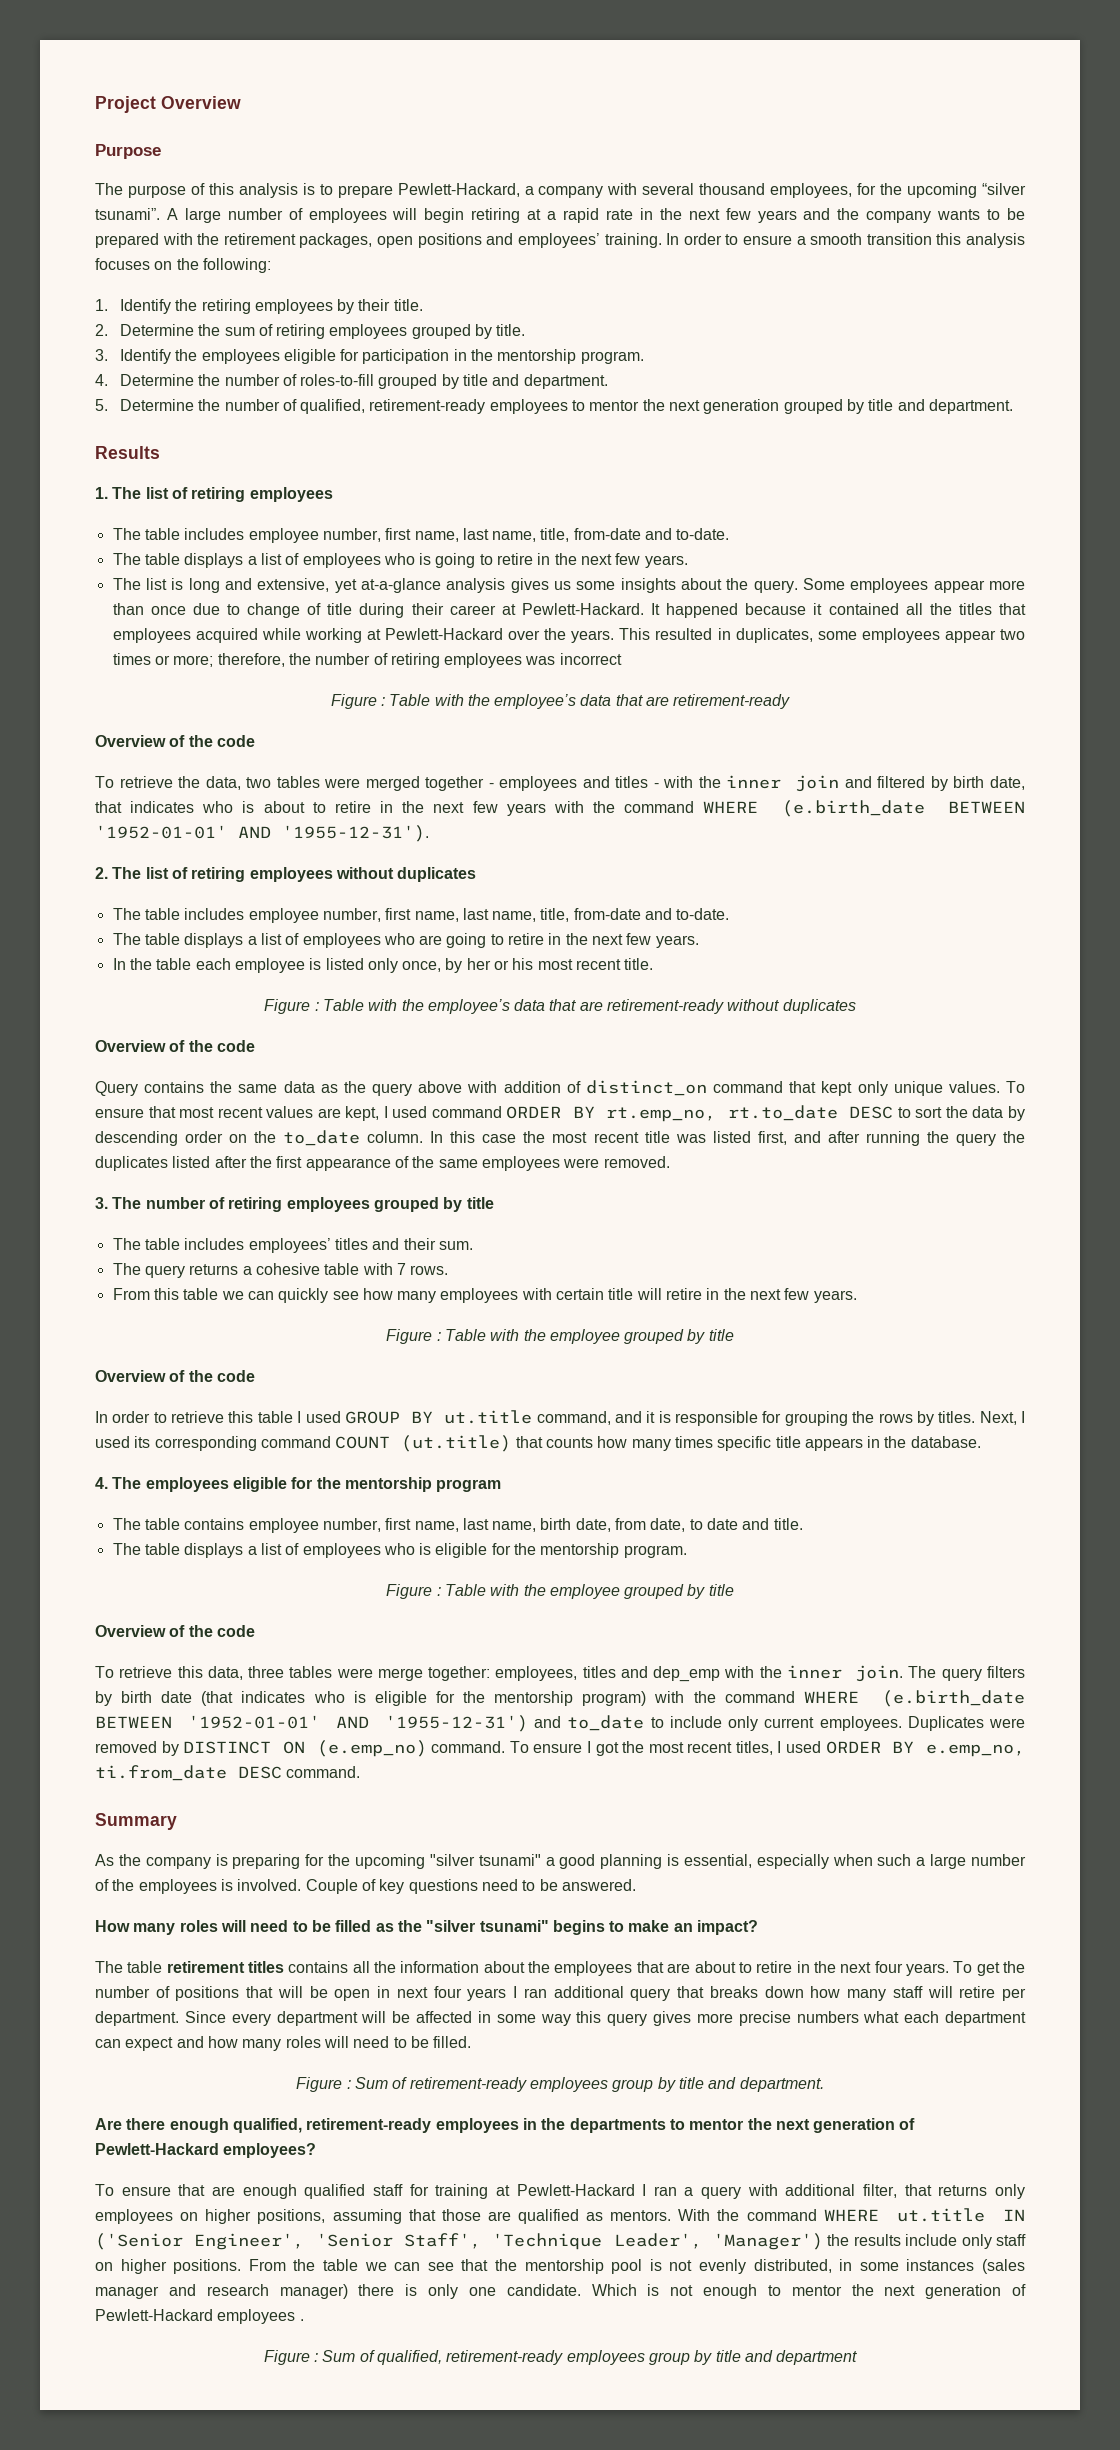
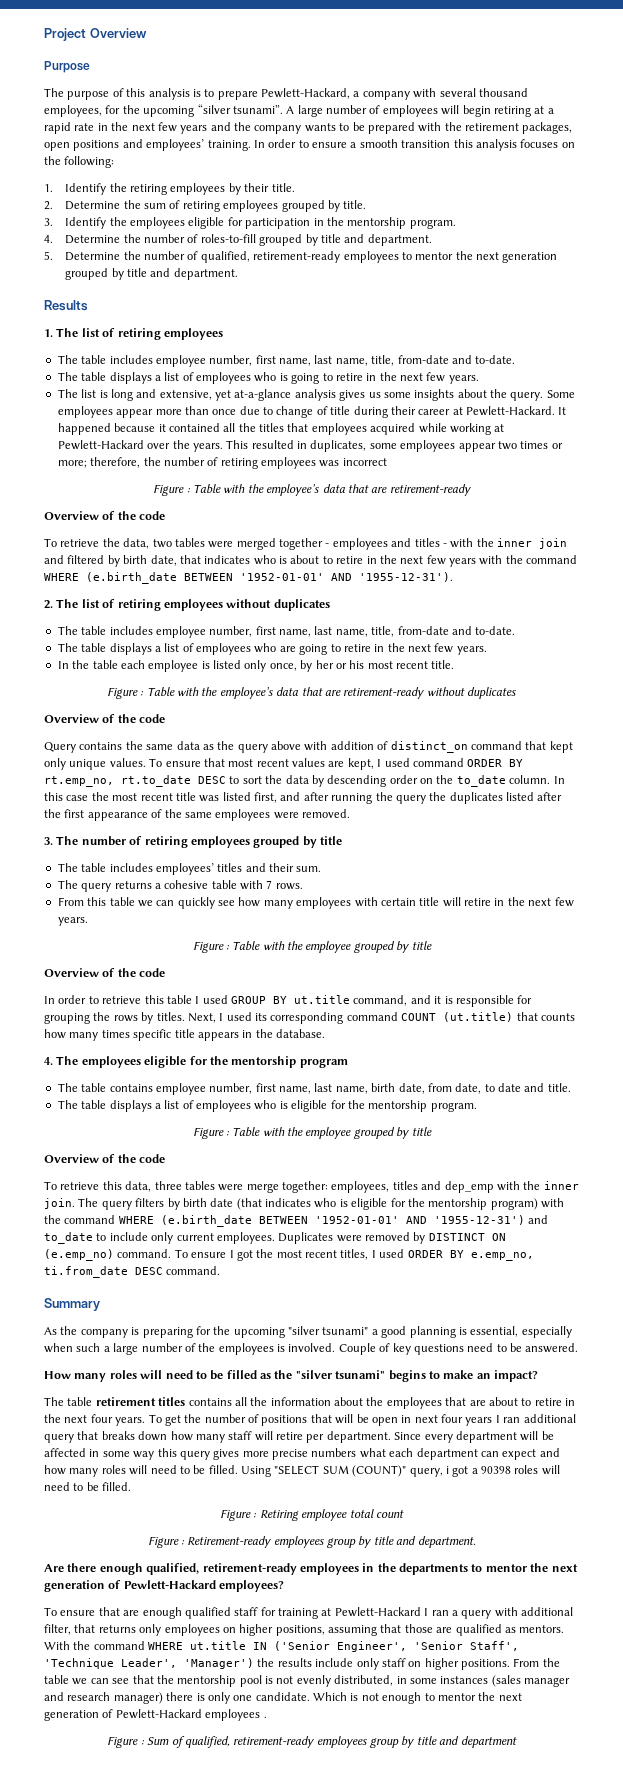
[296,2077,527,2092] // Figure : Sum of retirement-ready -> [241,1465,560,1477] [44,1482,132,1491] [220,1509,404,1521] [147,1536,272,1548] Using "SELECT SUM (COUNT)" query, i got a 90398 roles will need to be filled. // Figure : Retiring employee total count // Figure : Retirement-ready

